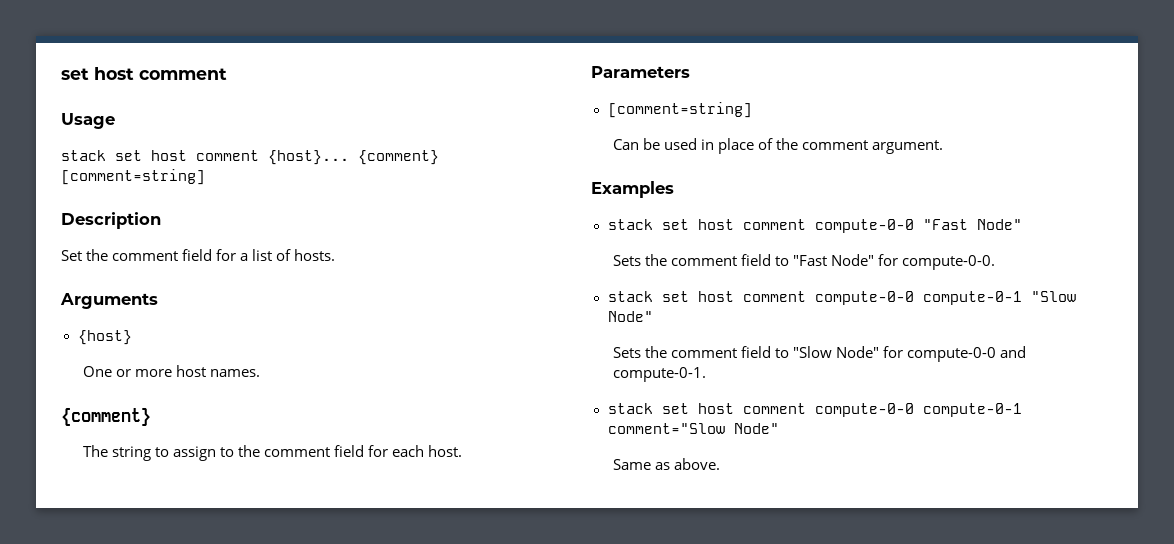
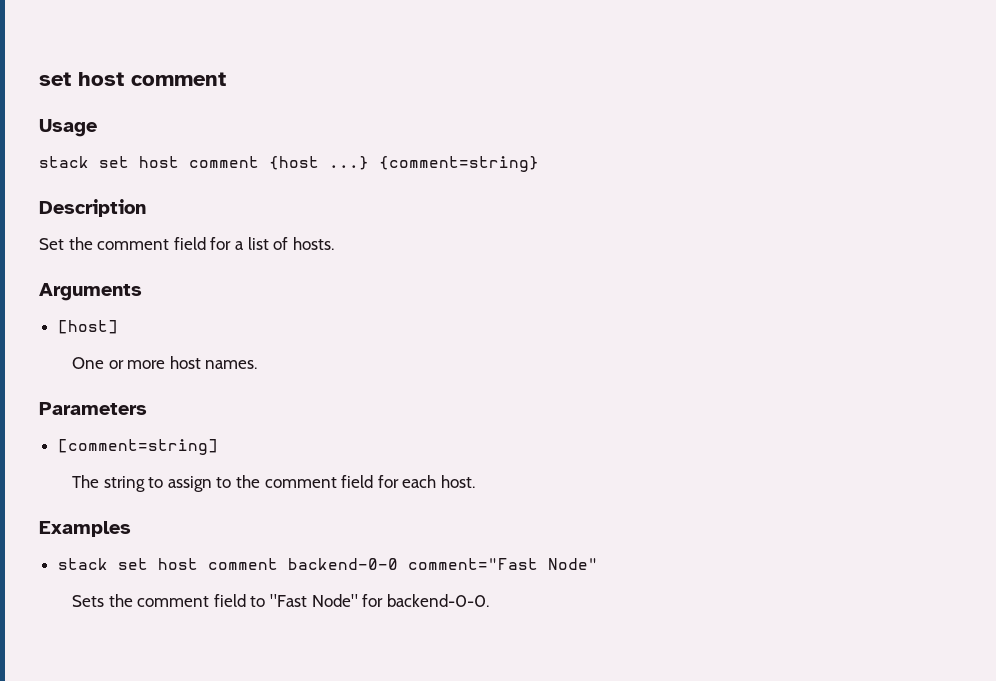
[268,150,439,165] [61,169,205,185] {host}... {comment} [comment=string] -> [269,156,539,172] {host ...} {comment=string}
[77,330,132,345] {host} -> [57,320,118,334] [host]
[61,407,151,426] {comment} -> [39,402,147,415] [57,439,218,455] Parameters // [comment=string]
[591,66,690,78] [607,102,752,118] [612,138,944,154] // Parameters // [comment=string] // Can be used in place of the comment argument. -> (475, 481) none
[814,219,968,233] compute-0-0 "Fast -> [287,558,538,570] backend-0-0 comment="Fast
[902,255,996,270] [607,291,1076,305] [607,311,653,322] [612,346,1027,362] [612,367,706,382] [607,403,1022,417] [607,423,779,434] [612,458,720,470] compute-0-0. // stack set host comment compute-0-0 compute-0-1 "Slow Node" // Sets the comment field to "Slow Node" for compute-0-0 and compute-0-1. // stack set host comment compute-0-0 compute-0-1 comment="Slow Node" // Same as above. -> [386,594,489,607] backend-0-0.

